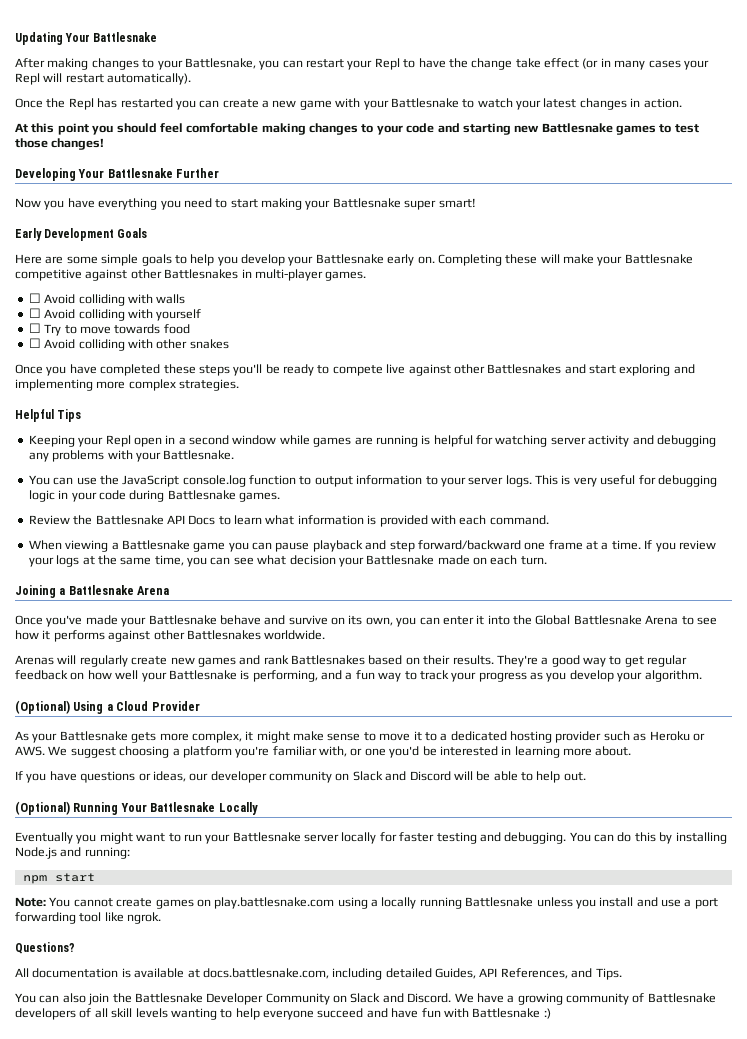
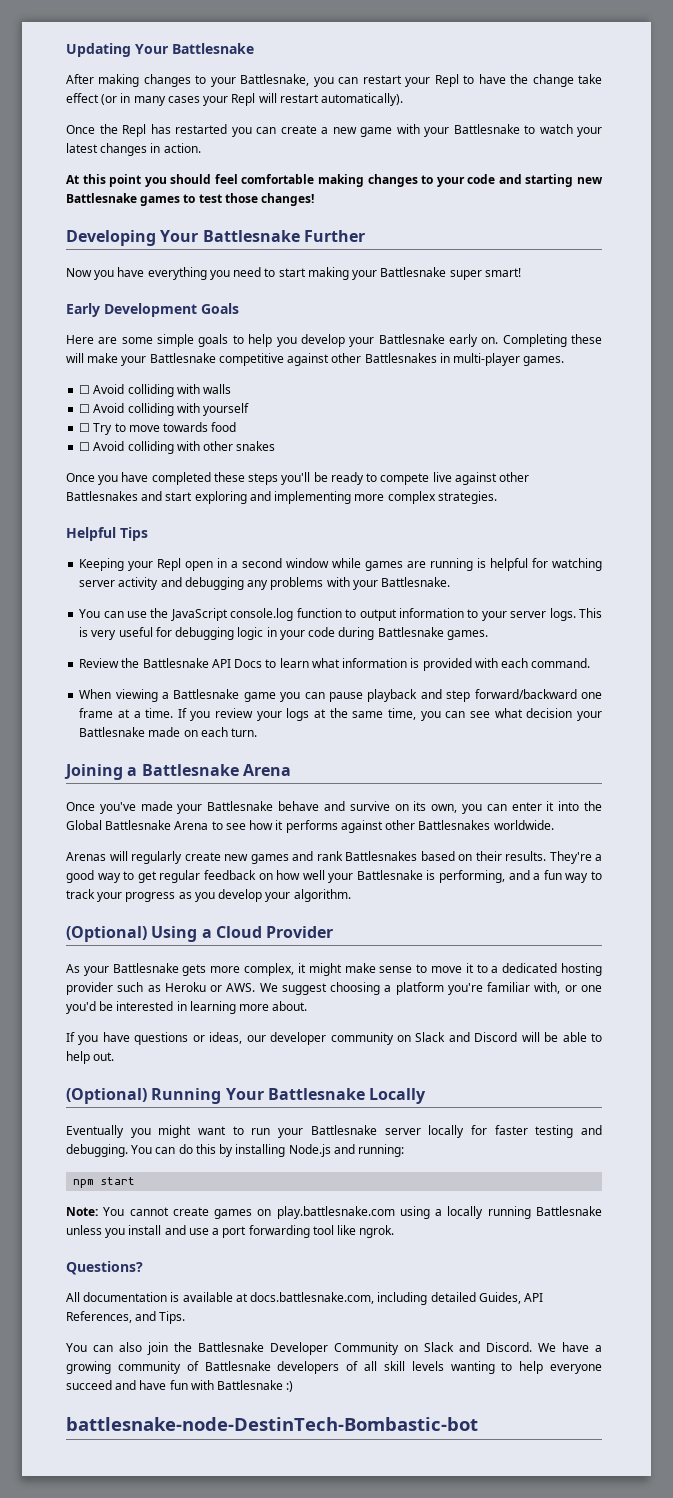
(551, 1013) none -> [66,1417,478,1431] // battlesnake-node-DestinTech-Bombastic-bot

